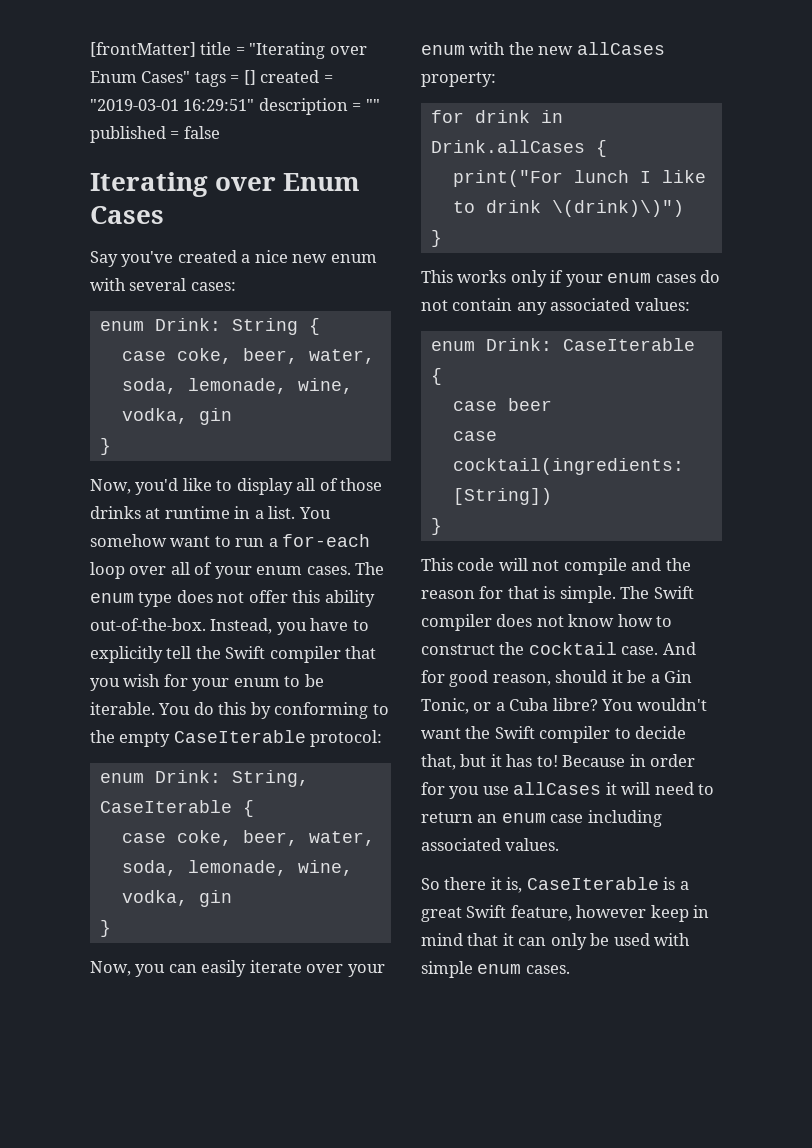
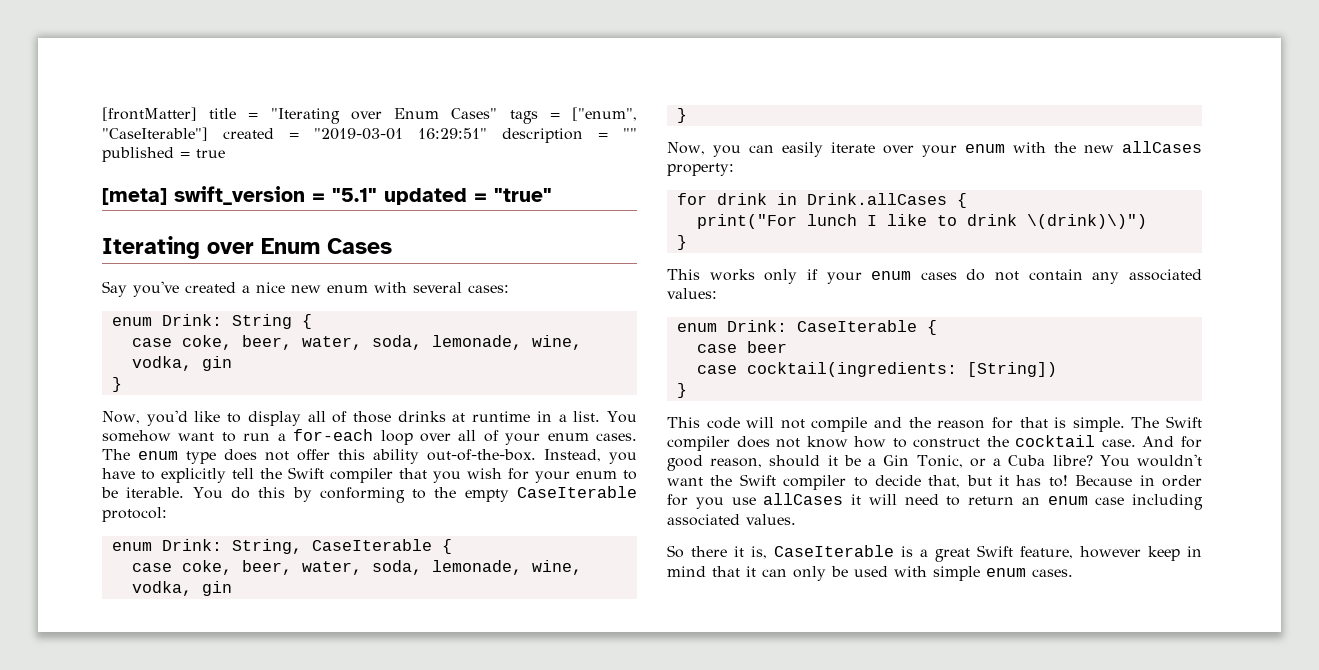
[243,70,256,85] [] -> [572,107,637,121] [102,127,208,141] ["enum", "CaseIterable"]
[183,126,220,139] false -> [196,149,225,158] [102,186,552,205] true // [meta] swift_version = "5.1" updated = "true"

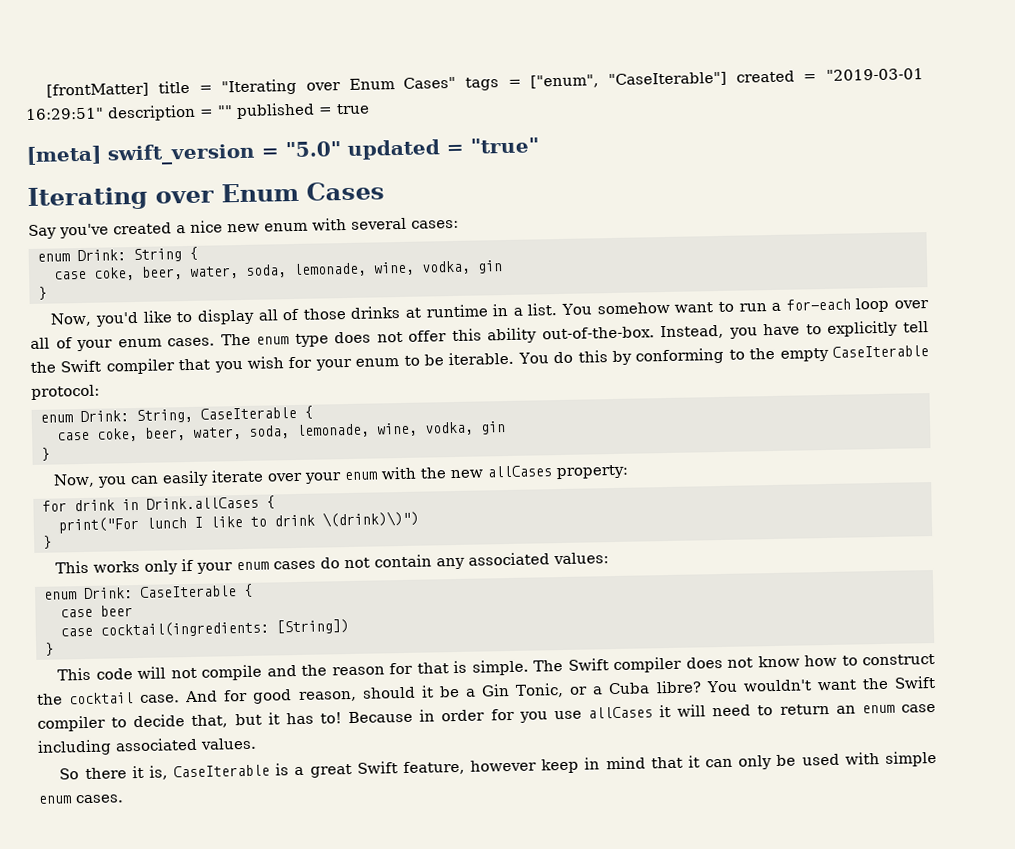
[332,188,377,202] "5.1" -> [285,141,341,158] "5.0"

